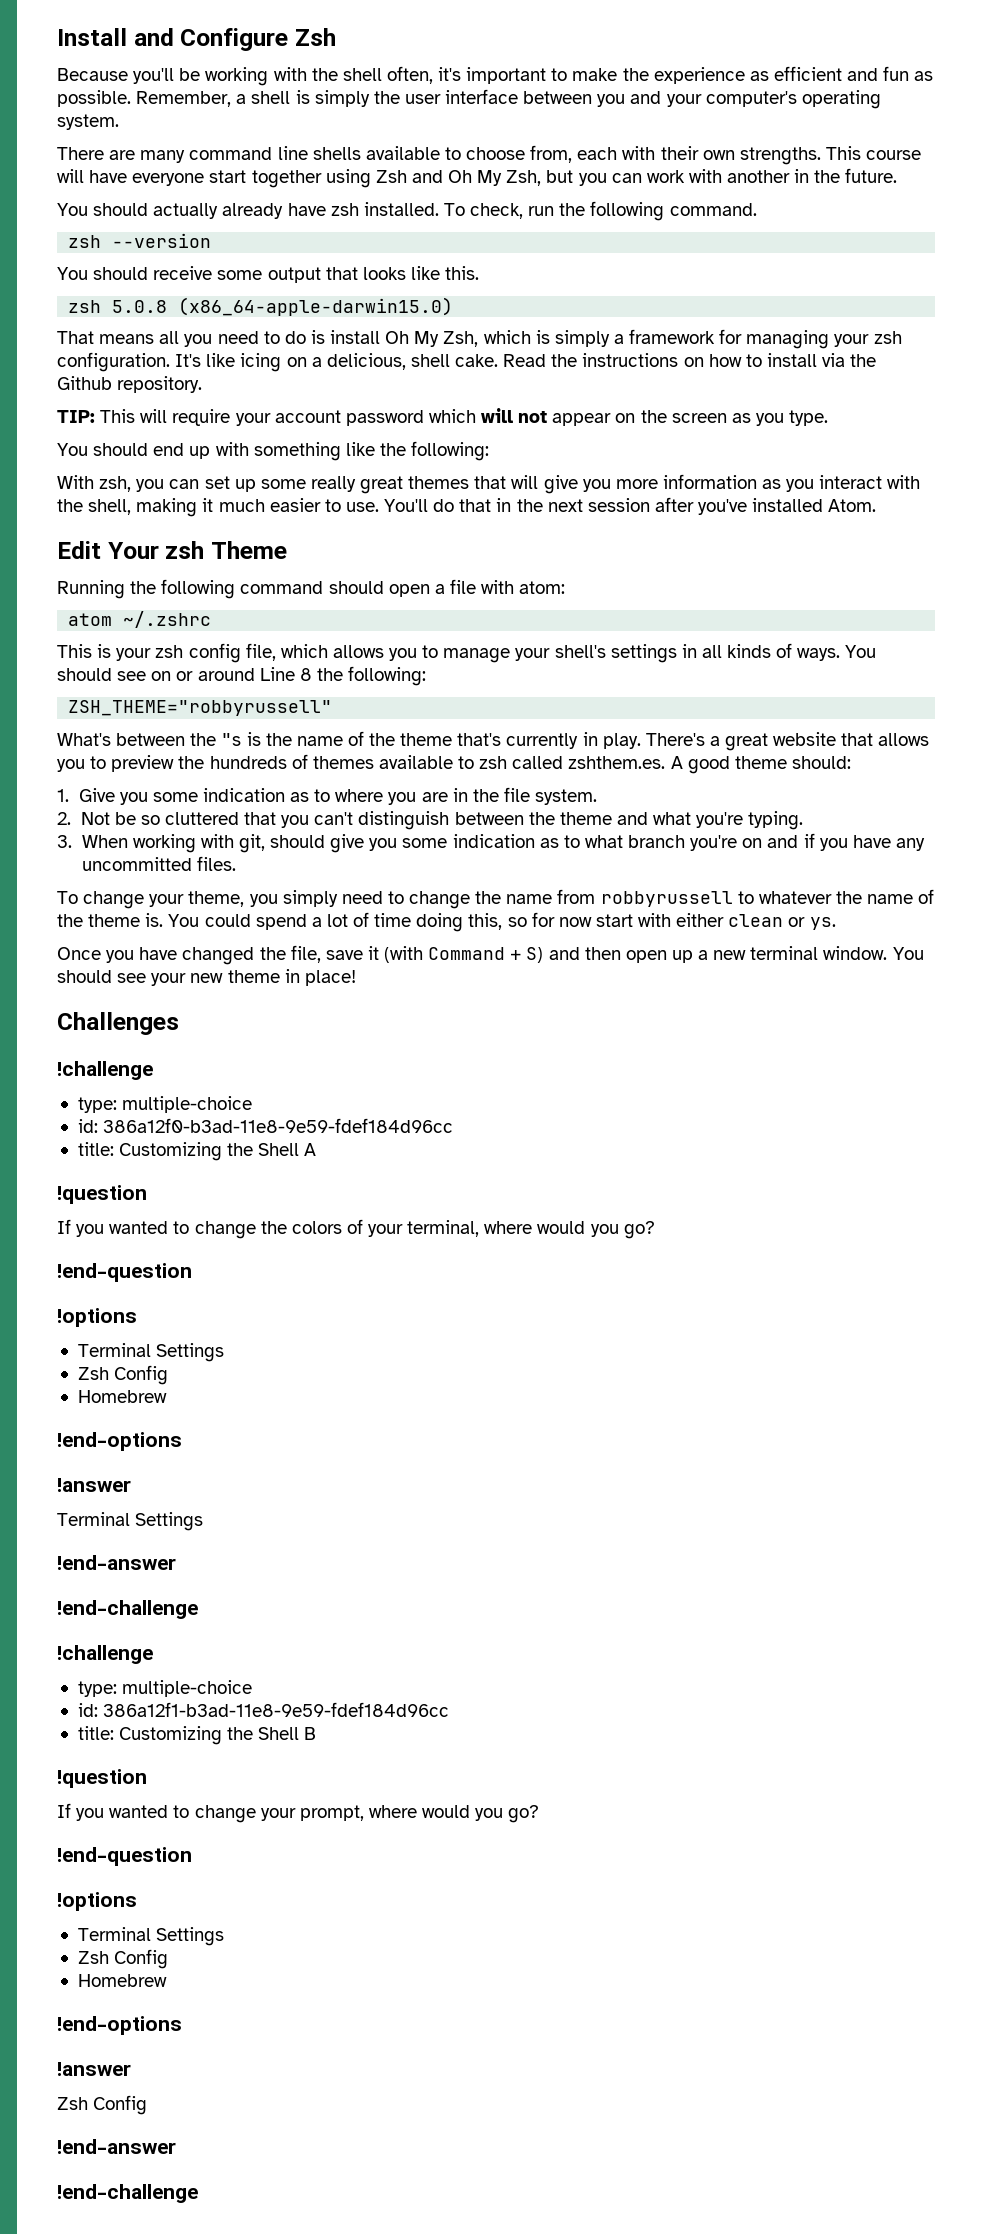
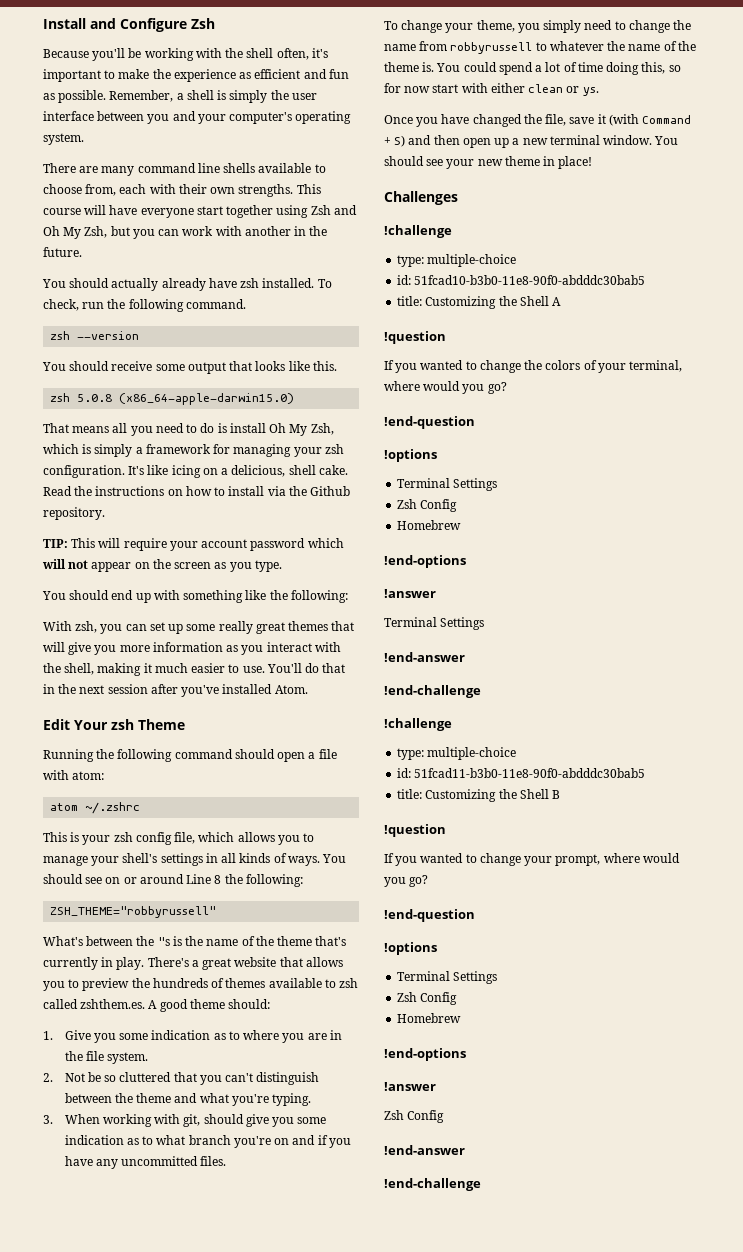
[103,1118,454,1133] 386a12f0-b3ad-11e8-9e59-fdef184d96cc -> [414,275,646,285] 51fcad10-b3b0-11e8-90f0-abdddc30bab5
[103,1702,450,1717] 386a12f1-b3ad-11e8-9e59-fdef184d96cc -> [414,768,646,778] 51fcad11-b3b0-11e8-90f0-abdddc30bab5

